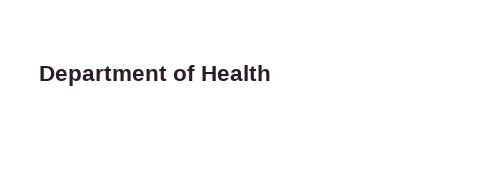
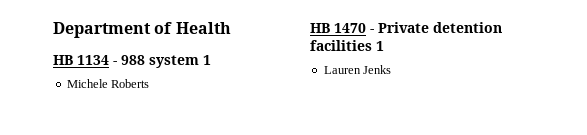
(272, 73) none -> [53,55,211,68] [66,79,150,88] [310,22,502,33] [310,40,384,51] [323,65,392,74] // HB 1134 - 988 system 1 // Michele Roberts // HB 1470 - Private detention facilities 1 // Lauren Jenks

